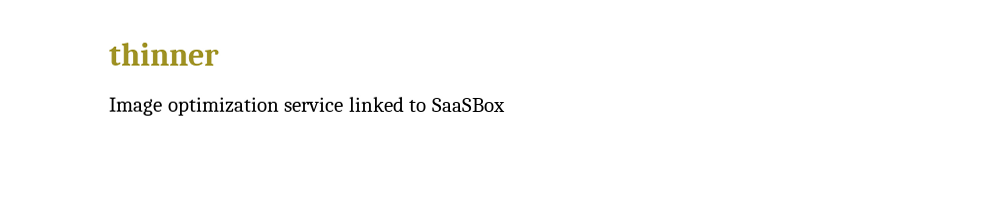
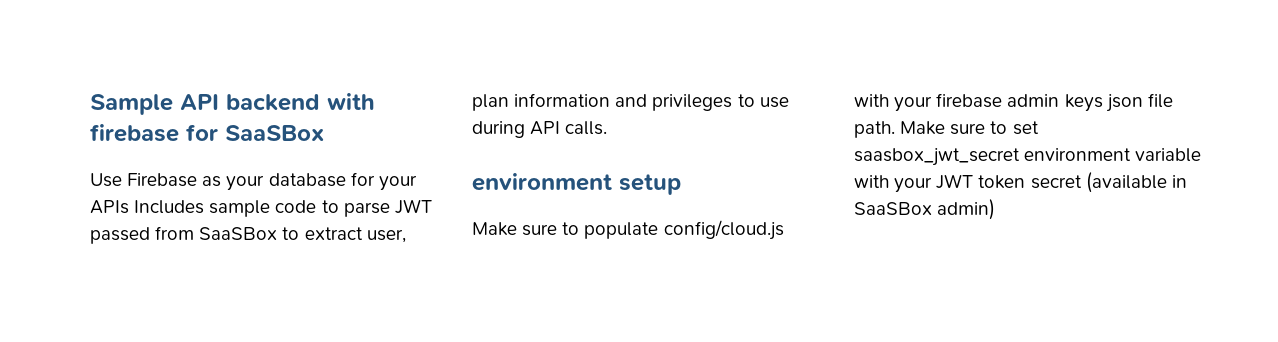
[109,42,220,66] [108,96,506,116] thinner // Image optimization service linked to SaaSBox -> [90,93,374,115] [90,124,324,142] [90,172,417,191] [90,199,432,217] [90,226,406,244] [472,93,789,111] [472,121,608,138] [472,173,681,195] [472,220,784,240] [854,93,1173,112] [854,121,1039,138] [854,148,1202,166] [854,172,1187,193] [854,199,996,220] Sample API backend with firebase for SaaSBox // Use Firebase as your database for your APIs Includes sample code to parse JWT passed from SaaSBox to extract user, plan information and privileges to use during API calls. // environment setup // Make sure to populate config/cloud.js with your firebase admin keys json file path. Make sure to set saasbox_jwt_secret environment variable with your JWT token secret (available in SaaSBox admin)

